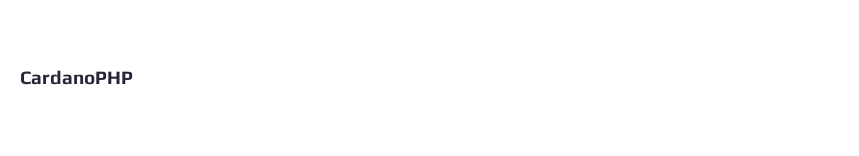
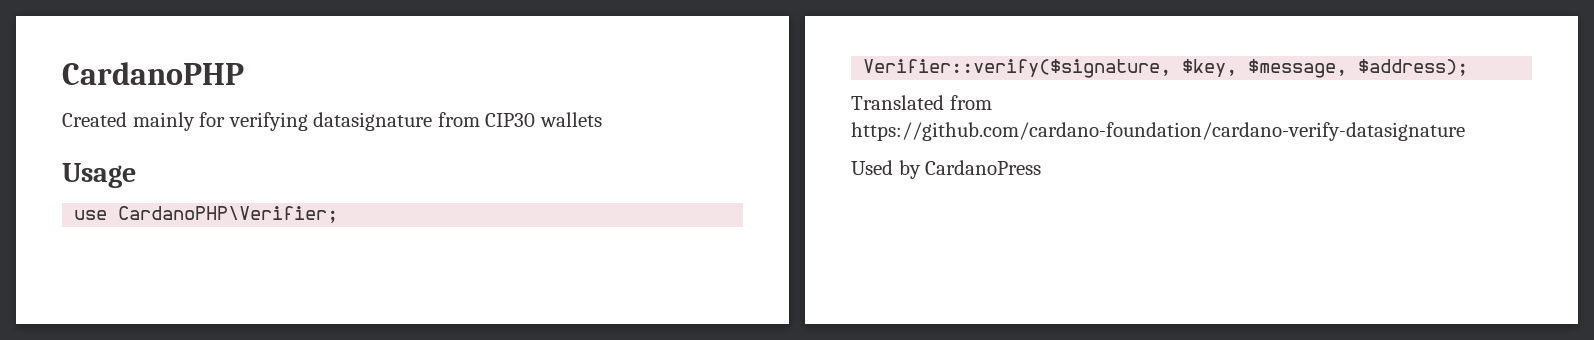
(133, 77) none -> [62,112,602,131] [62,163,136,188] [74,206,339,223] [863,59,1469,78] [851,95,992,110] [851,122,1465,141] [851,160,1042,179] // Created mainly for verifying datasignature from CIP30 wallets // Usage // use CardanoPHP\Verifier; // Verifier::verify($signature, $key, $message, $address); // Translated from https://github.com/cardano-foundation/cardano-verify-datasignature // Used by CardanoPress

